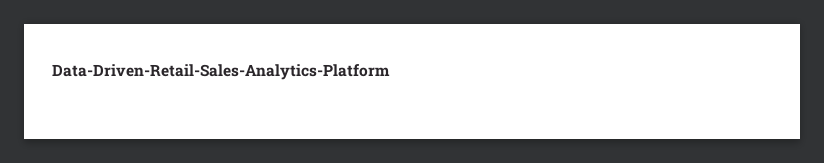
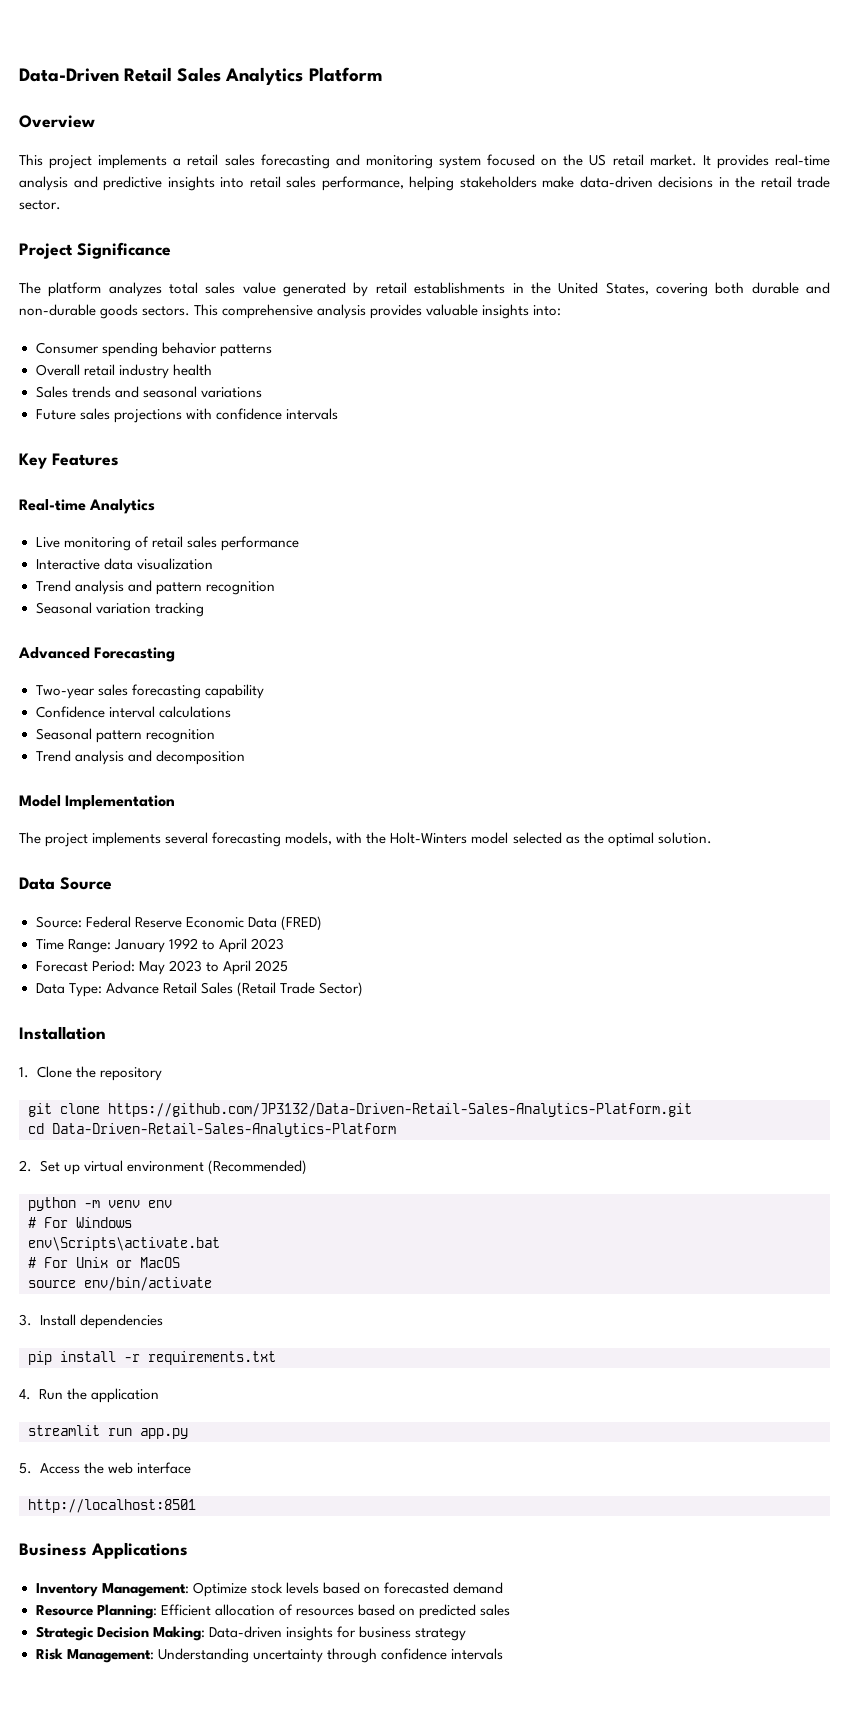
[52,64,390,80] Data-Driven-Retail-Sales-Analytics-Platform -> [19,67,382,85] [19,115,95,128] [19,154,830,169] [19,176,830,191] [19,200,61,210] [19,242,171,259] [19,282,831,297] [19,304,562,319] [35,342,272,357] [35,364,212,379] [35,386,262,398] [35,408,338,423] [19,453,119,469] [19,499,156,514] [35,536,299,551] [35,558,213,570] [35,580,275,595] [35,602,204,617] [18,647,176,662] [35,684,264,699] [35,706,231,718] [35,728,215,743] [35,750,245,765] [19,795,176,810] [19,832,712,847] [19,877,112,890] [35,916,322,931] [35,938,284,953] [35,960,288,975] [35,982,363,997] [19,1026,106,1040] [19,1066,162,1081] [28,1103,692,1117] [28,1123,396,1137] [19,1160,307,1175] [28,1197,172,1211] [28,1217,132,1228] [28,1237,220,1251] [28,1257,180,1268] [28,1277,212,1291] [19,1314,163,1329] [28,1351,276,1365] [19,1388,159,1403] [28,1425,188,1439] [19,1462,191,1474] [28,1499,196,1513] [19,1542,188,1559] [35,1582,503,1597] [35,1604,510,1619] [35,1626,466,1641] [35,1648,503,1663] Data-Driven Retail Sales Analytics Platform // Overview // This project implements a retail sales forecasting and monitoring system focused on the US retail market. It provides real-time analysis and predictive insights into retail sales performance, helping stakeholders make data-driven decisions in the retail trade sector. // Project Significance // The platform analyzes total sales value generated by retail establishments in the United States, covering both durable and non-durable goods sectors. This comprehensive analysis provides valuable insights into: // Consumer spending behavior patterns // Overall retail industry health // Sales trends and seasonal variations // Future sales projections with confidence intervals // Key Features // Real-time Analytics // Live monitoring of retail sales performance // Interactive data visualization // Trend analysis and pattern recognition // Seasonal variation tracking // Advanced Forecasting // Two-year sales forecasting capability // Confidence interval calculations // Seasonal pattern recognition // Trend analysis and decomposition // Model Implementation // The project implements several forecasting models, with the Holt-Winters model selected as the optimal solution. // Data Source // Source: Federal Reserve Economic Data (FRED) // Time Range: January 1992 to April 2023 // Forecast Period: May 2023 to April 2025 // Data Type: Advance Retail Sales (Retail Trade Sector) // Installation // 1. Clone the repository // git clone https://github.com/JP3132/Data-Driven-Retail-Sales-Analytics-Platform.git // cd Data-Driven-Retail-Sales-Analytics-Platform // 2. Set up virtual environment (Recommended) // python -m venv env // # For Windows // env\Scripts\activate.bat // # For Unix or MacOS // source env/bin/activate // 3. Install dependencies // pip install -r requirements.txt // 4. Run the application // streamlit run app.py // 5. Access the web interface // http://localhost:8501 // Business Applications // Inventory Management: Optimize stock levels based on forecasted demand // Resource Planning: Efficient allocation of resources based on predicted sales // Strategic Decision Making: Data-driven insights for business strategy // Risk Management: Understanding uncertainty through confidence intervals

